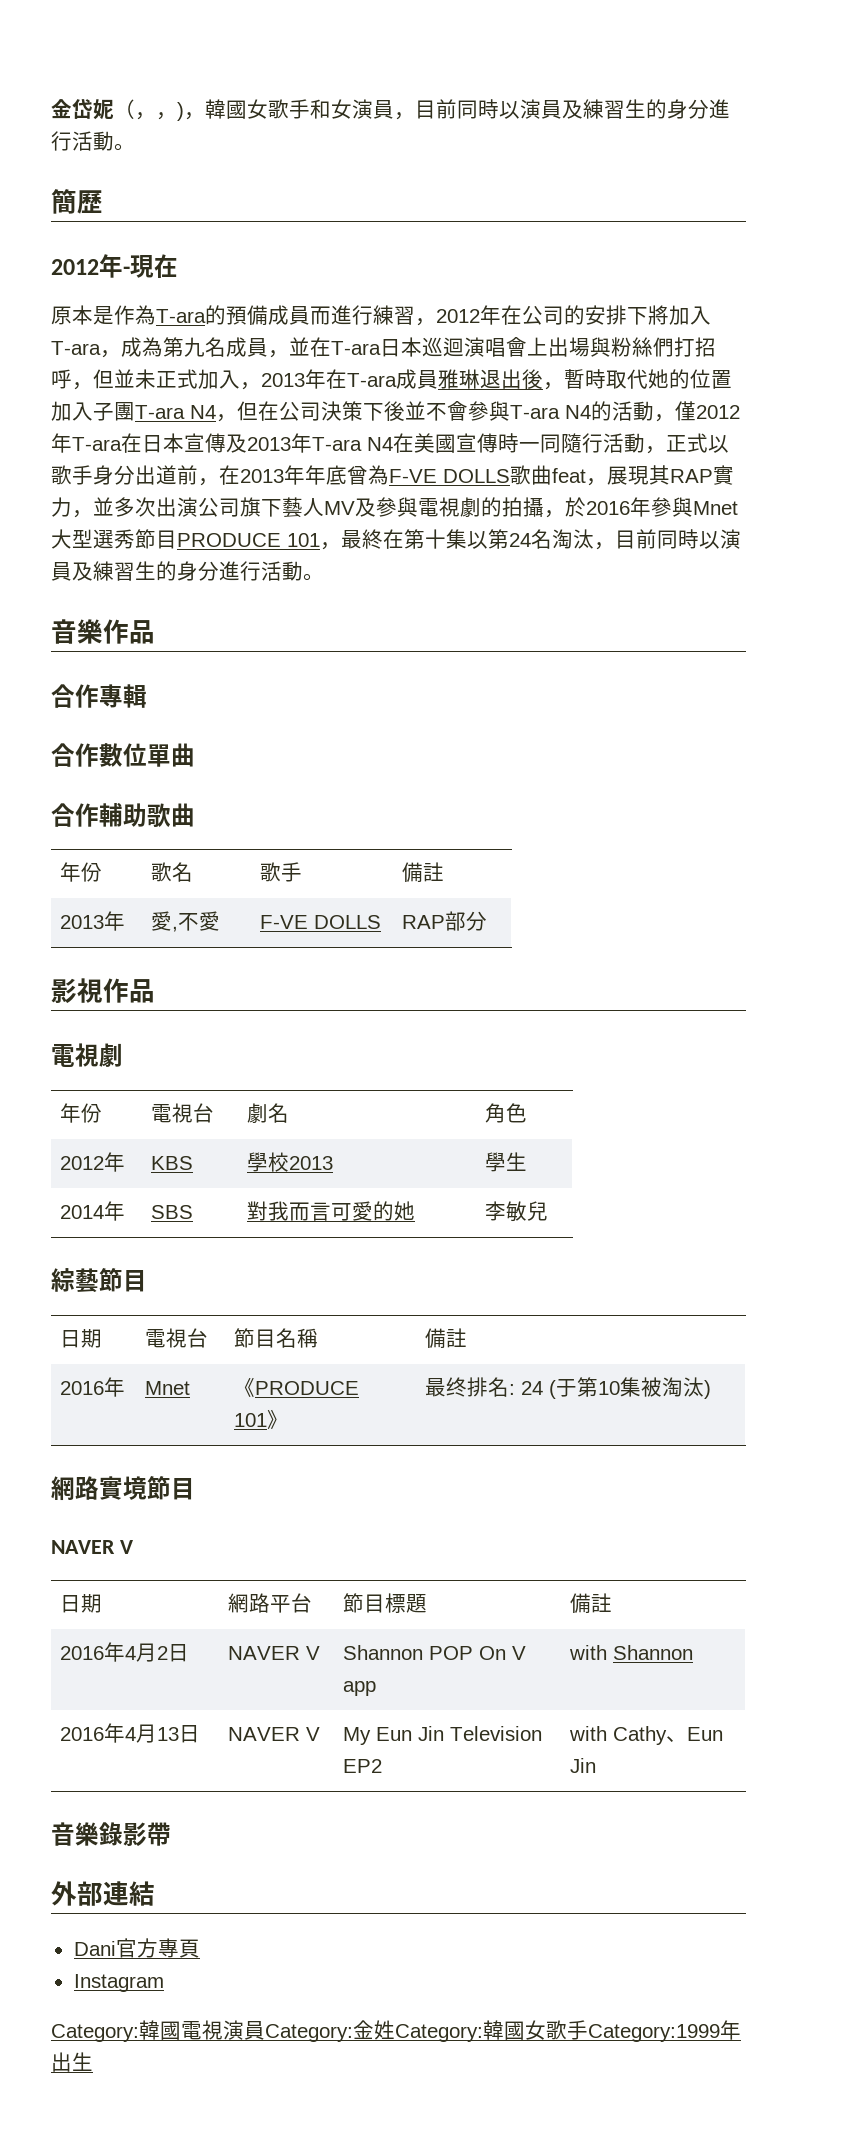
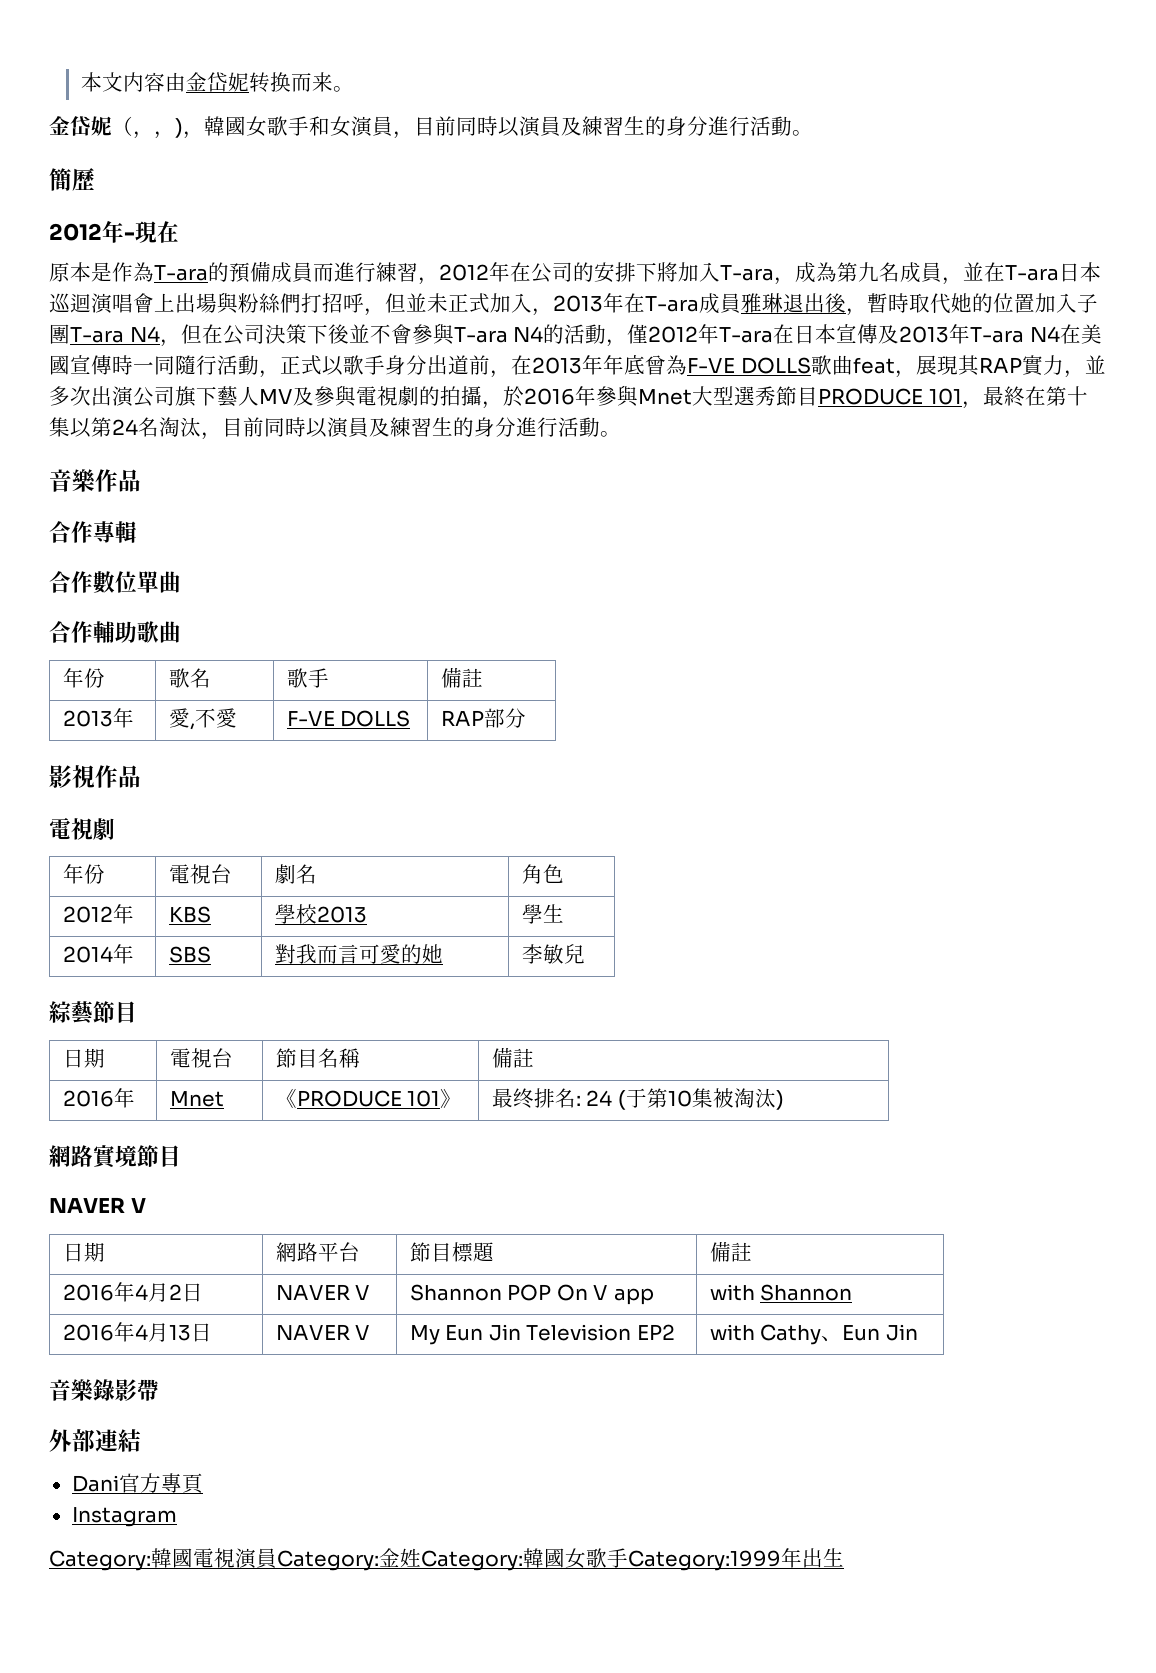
(51, 109) none -> [80,72,354,93] 本文内容由金岱妮转换而来。 //

